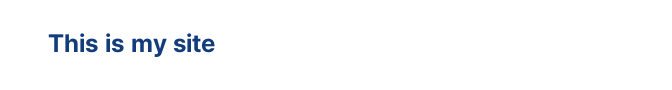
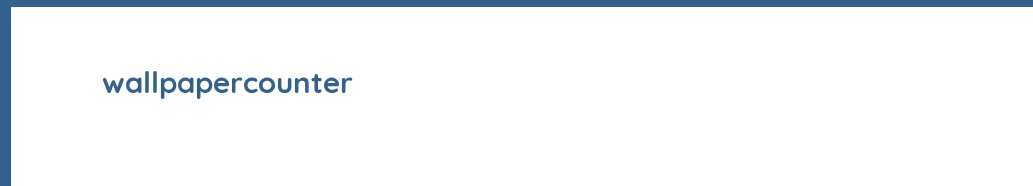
[48,33,216,57] This is my site -> [102,71,353,99] wallpapercounter

